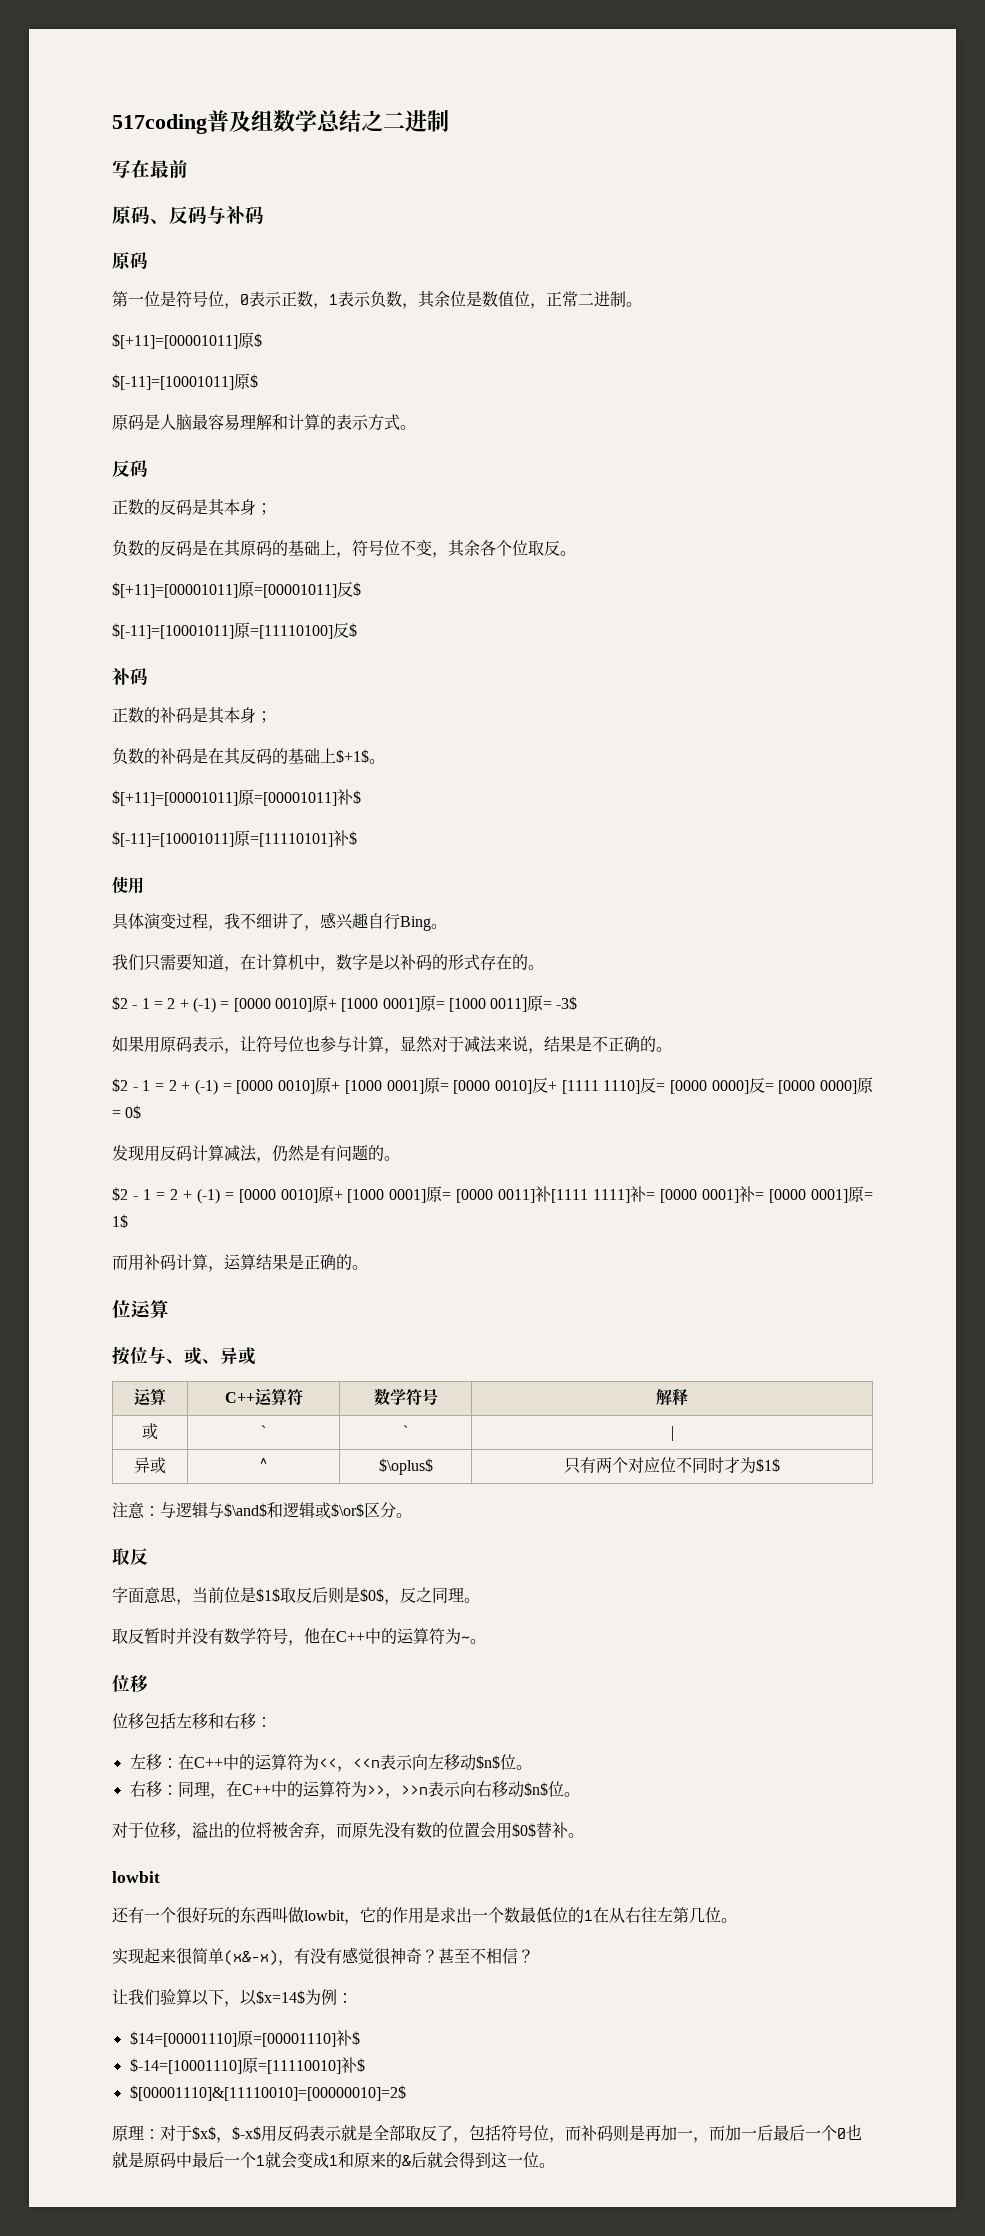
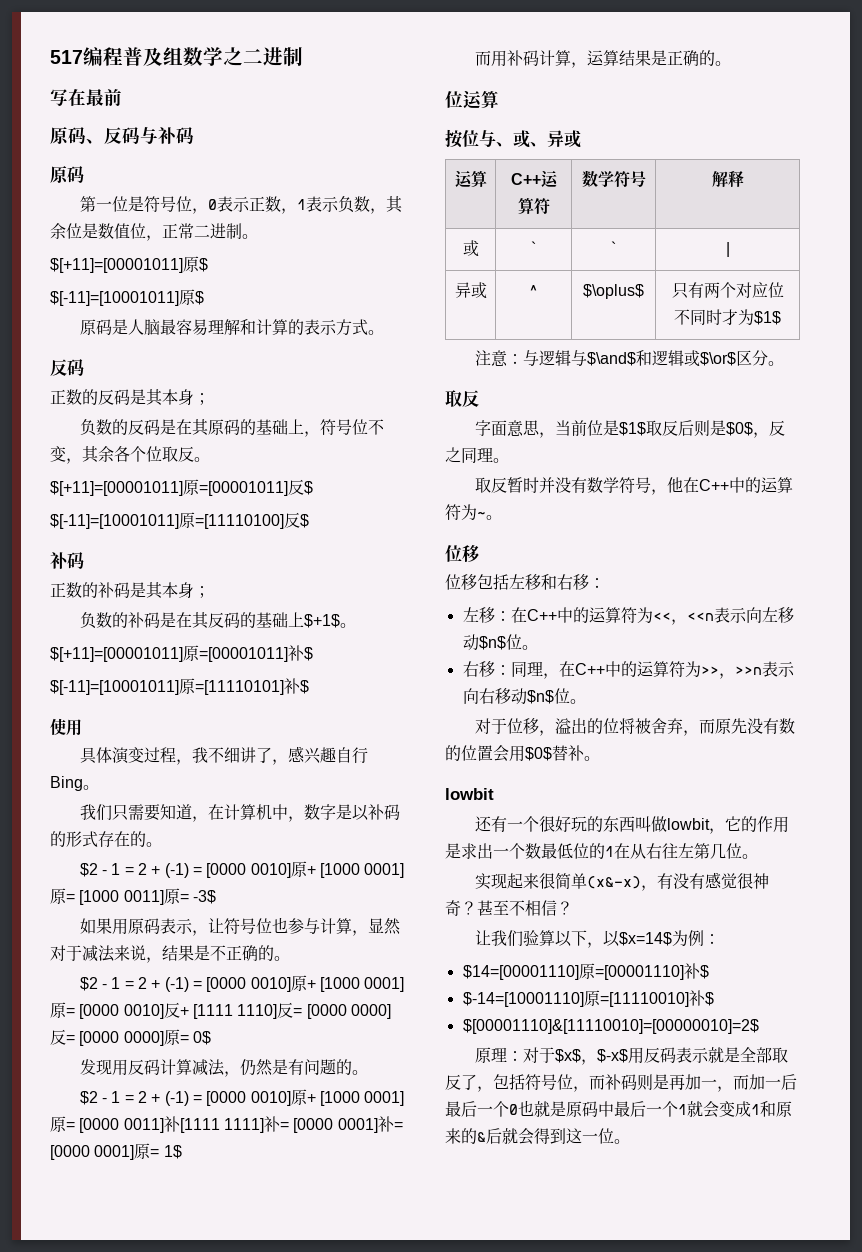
[112,114,207,134] 517coding -> [50,47,123,66] 517编程
[317,110,361,132] 总结 -> (223, 56) none

